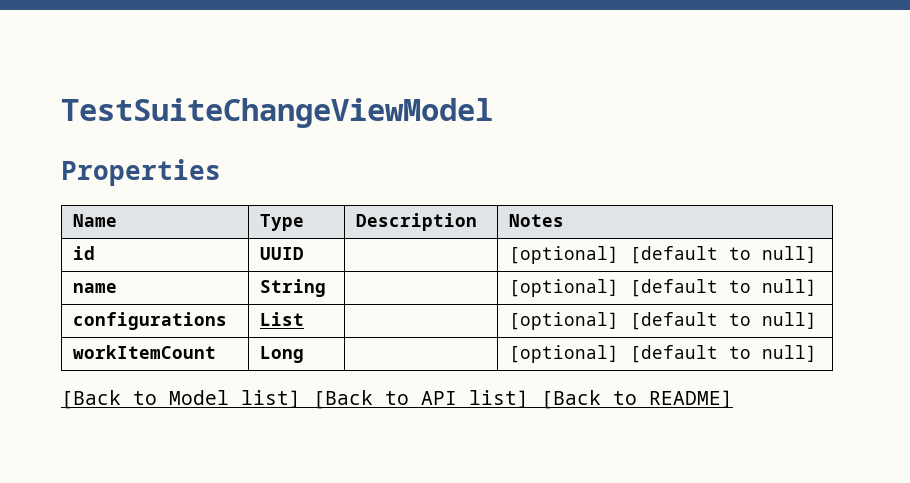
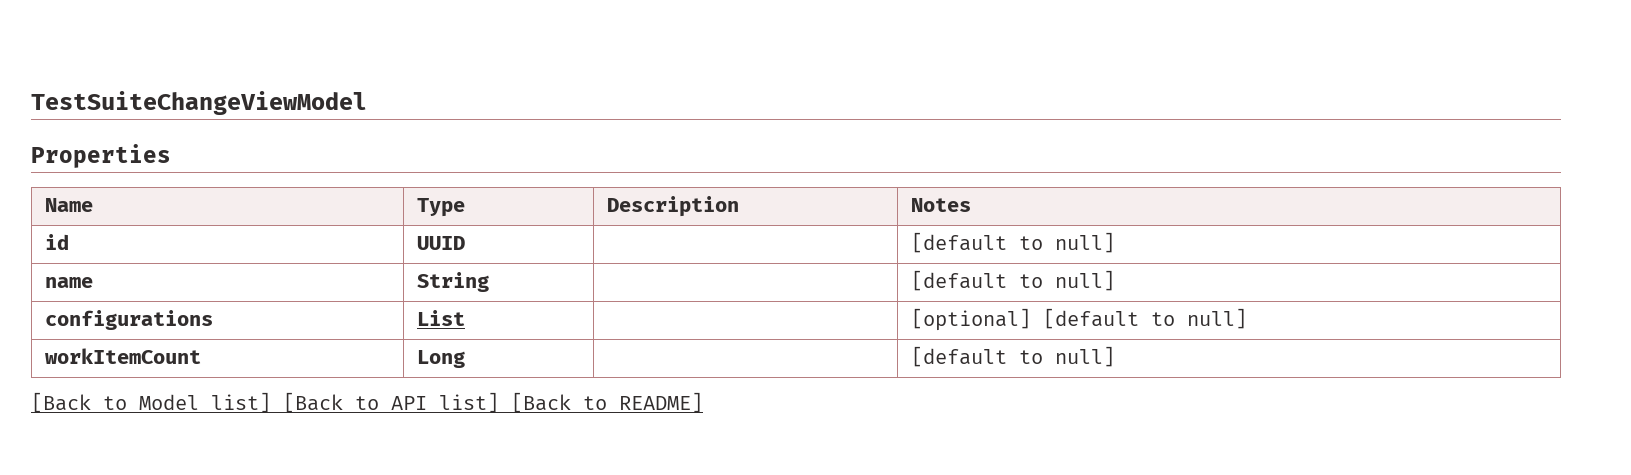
[508,246,619,264] [optional] -> (465, 243) none
[508,279,619,297] [optional] -> (489, 282) none
[508,345,619,363] [optional] -> (465, 359) none

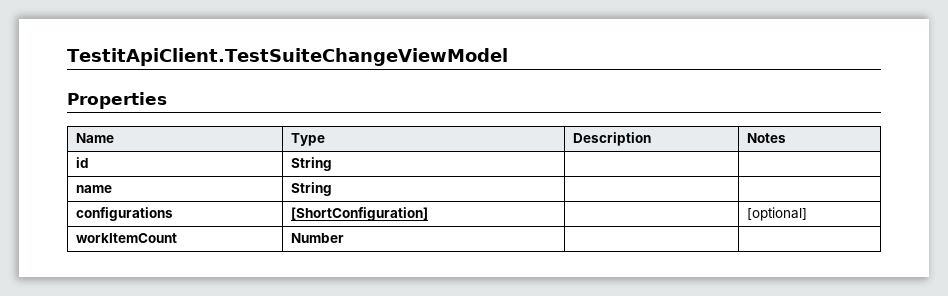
[31,91,367,115] TestSuiteChangeViewModel -> [67,48,508,66] TestitApiClient.TestSuiteChangeViewModel
[416,236,465,250] [910,232,1115,253] UUID | | [default to null] -> [290,157,332,171] String | |
[910,270,1115,291] [default to null] -> (332, 189) none
[416,310,465,326] List -> [290,207,428,221] [ShortConfiguration]
[1042,308,1247,329] [44,348,201,364] [416,350,465,368] [910,346,1115,367] [31,392,703,413] [default to null] // workItemCount | Long | | [default to null] // [Back to Model list] [Back to API list] [Back to README] -> [75,233,177,243] [290,233,344,243] // workItemCount | Number | |

